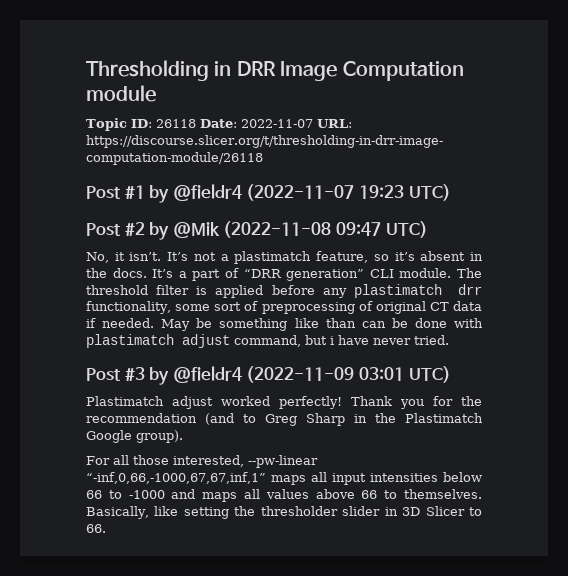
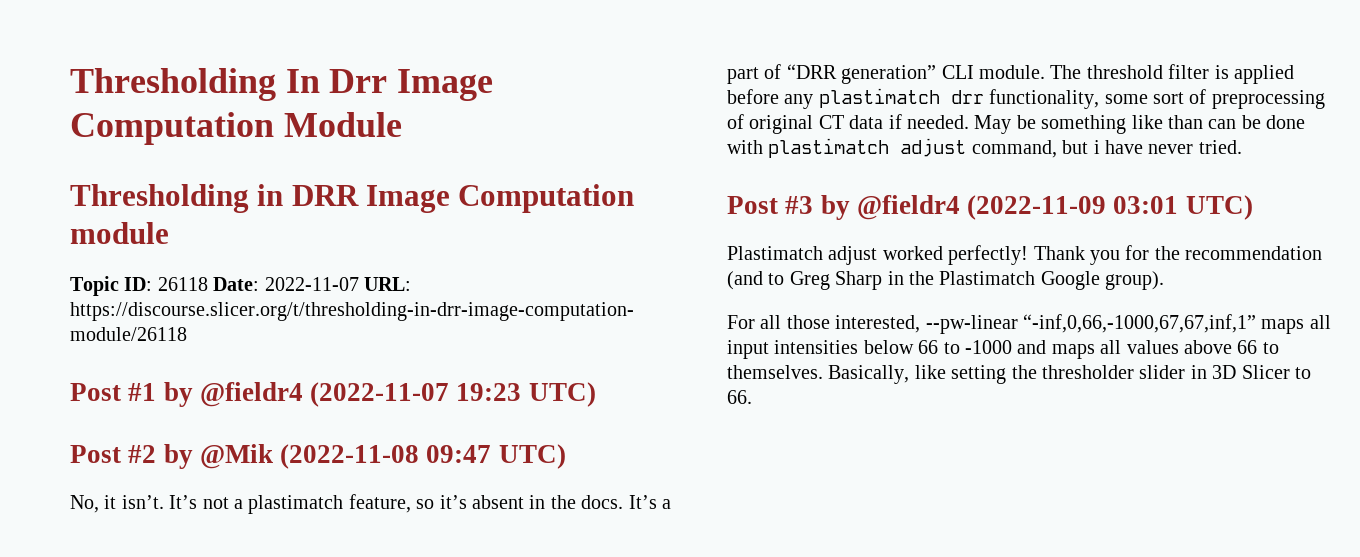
[86,60,209,81] Thresholding -> [70,68,494,101] [70,112,402,145] [70,184,249,213] Thresholding In Drr Image Computation Module // Thresholding

